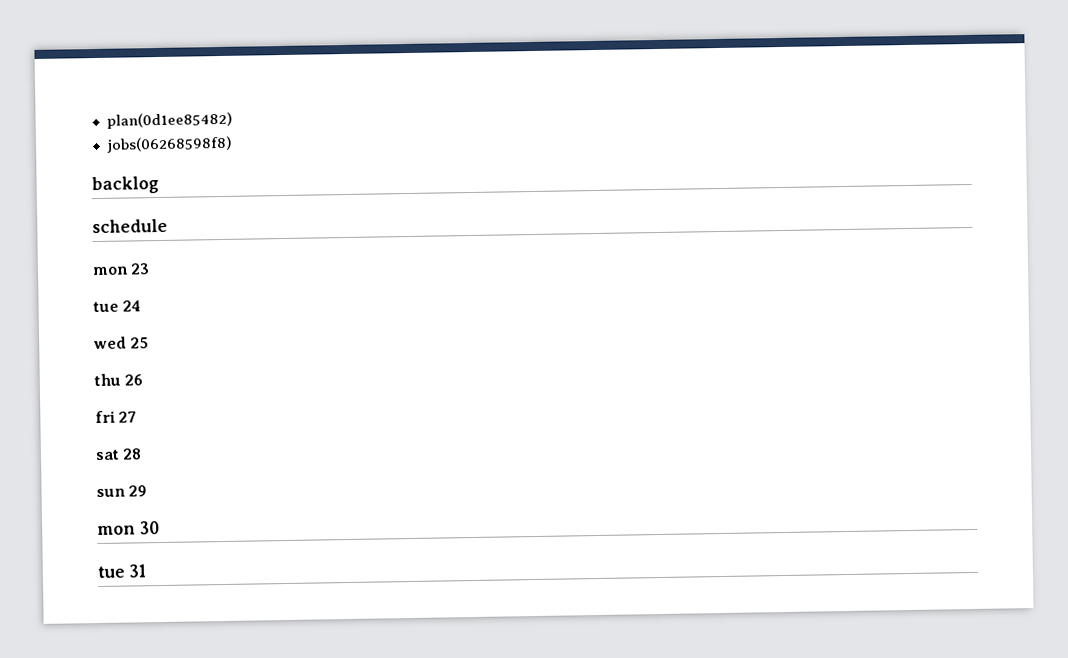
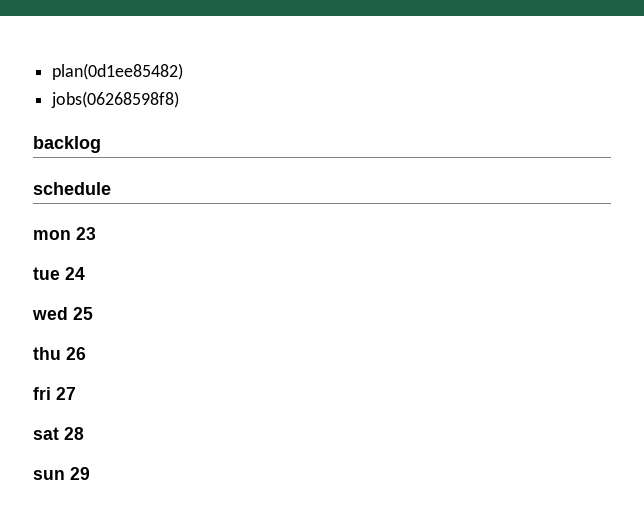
[97,521,160,536] [97,564,146,579] // mon 30 // tue 31 -> (90, 473) none

